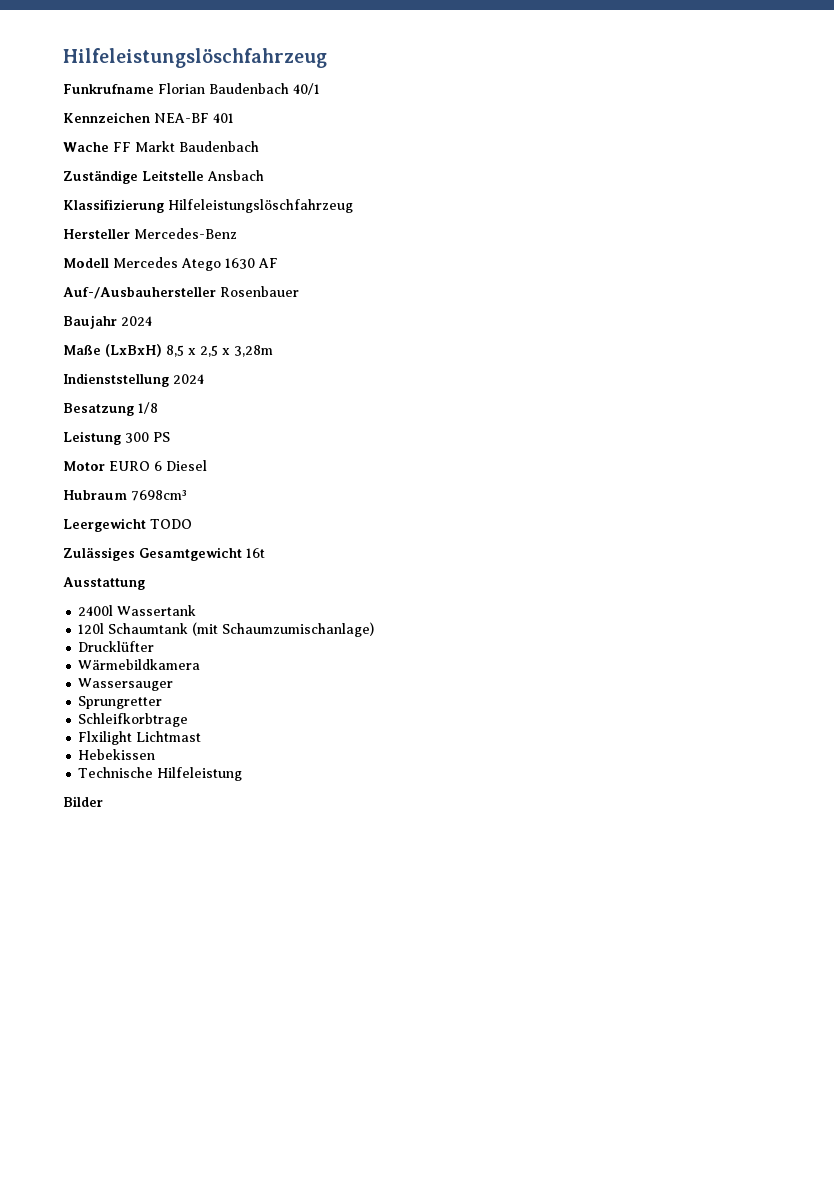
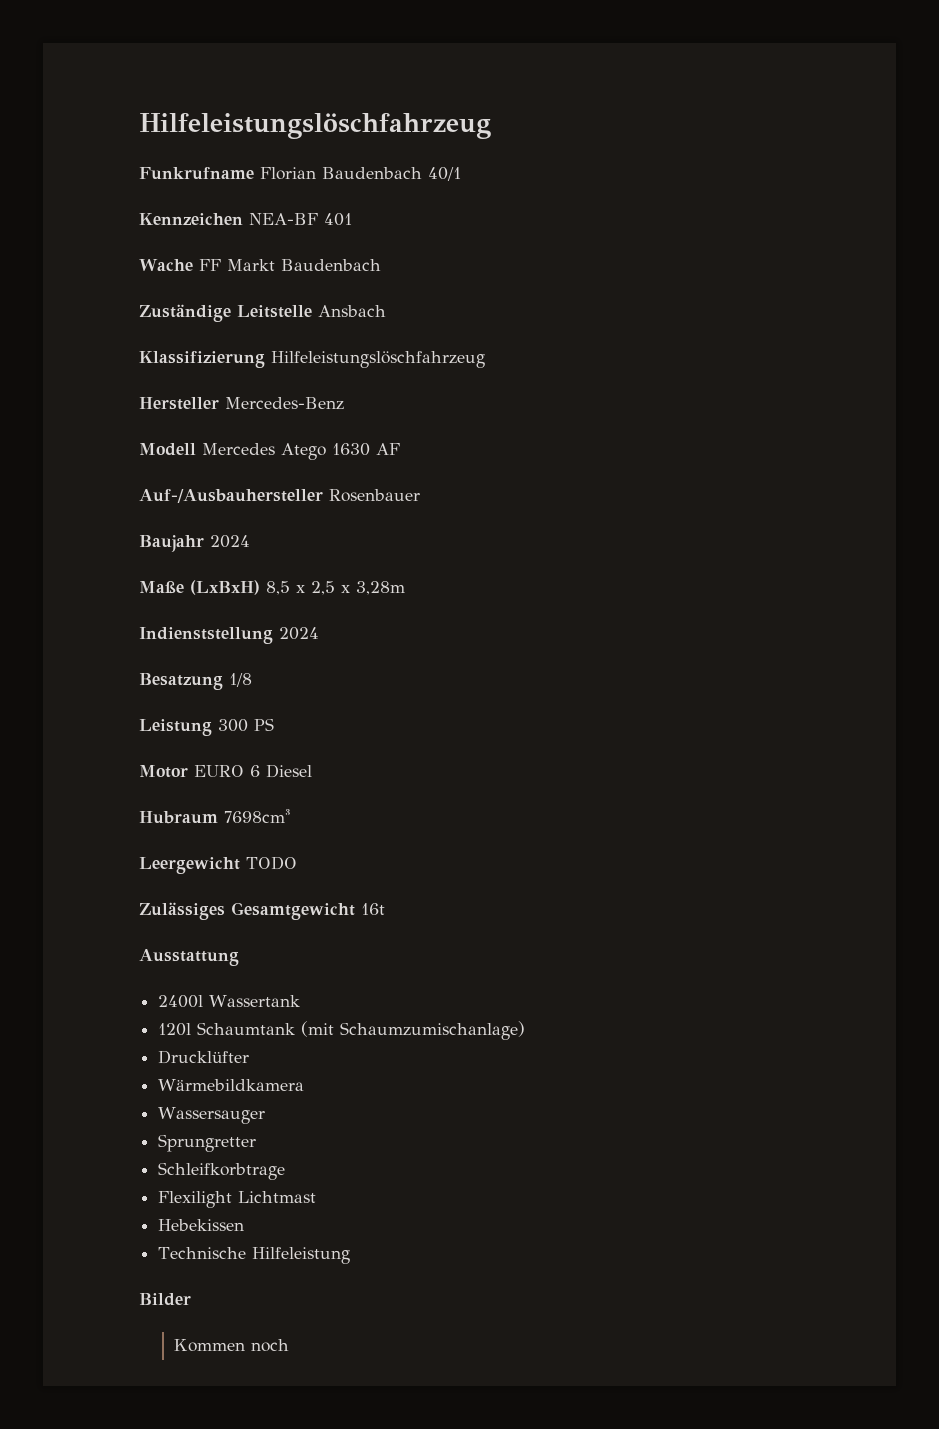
[78,731,133,745] Flxilight -> [158,1191,233,1208] Flexilight
(103, 801) none -> [173,1339,289,1352] // Kommen noch

